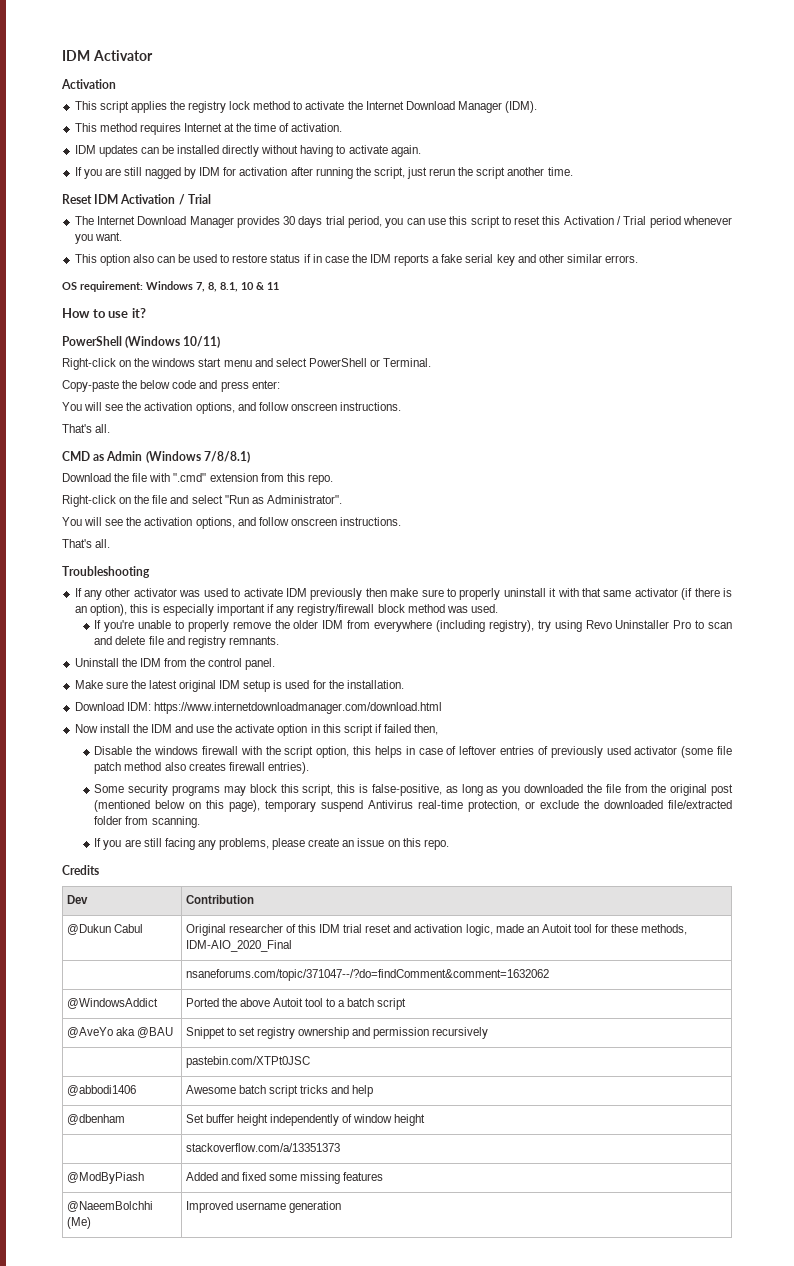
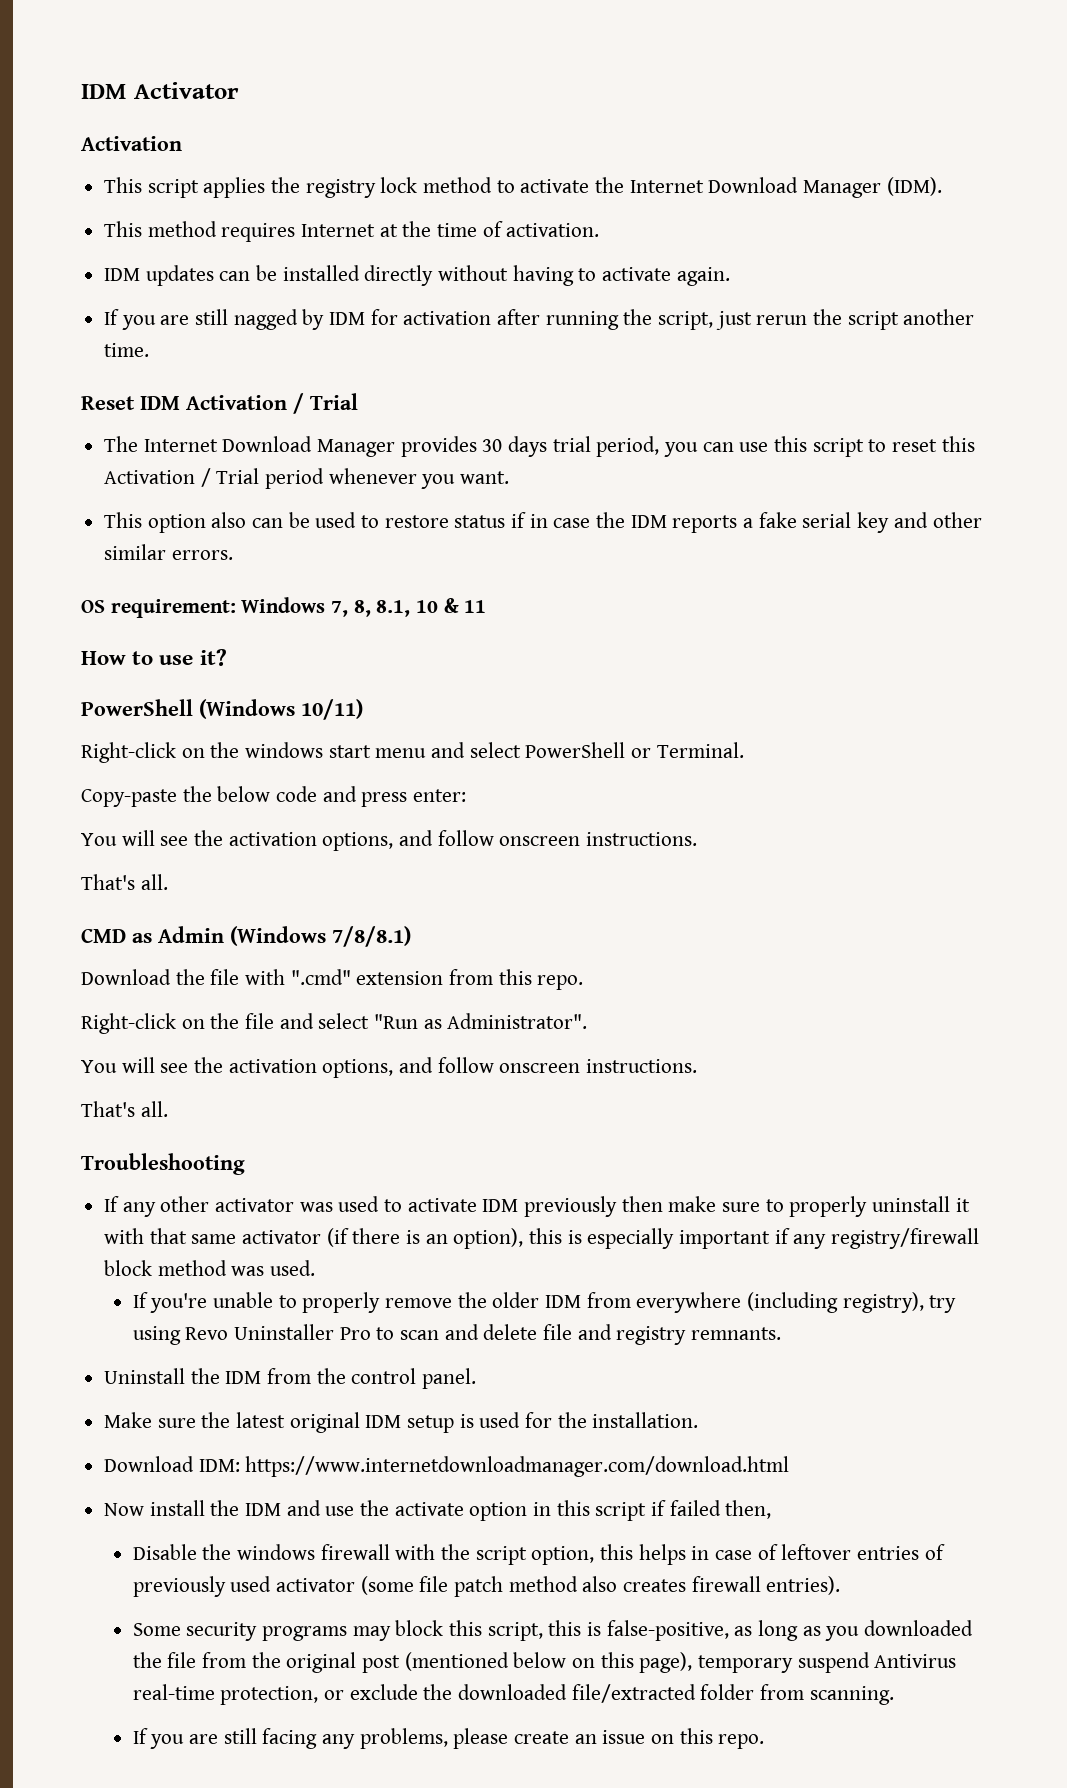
[62,865,99,875] [66,895,88,904] [185,895,254,904] [66,924,143,935] [185,924,688,936] [185,940,292,952] [185,969,549,981] [66,998,158,1009] [185,998,407,1010] [66,1027,173,1038] [185,1027,489,1039] [185,1056,310,1068] [66,1085,136,1096] [185,1085,374,1097] [66,1114,125,1125] [185,1114,426,1126] [185,1143,340,1152] [66,1172,144,1184] [185,1172,384,1184] [66,1201,153,1212] [66,1217,91,1229] [185,1201,341,1213] // Credits // Dev | Contribution // @Dukun Cabul | Original researcher of this IDM trial reset and activation logic, made an Autoit tool for these methods, IDM-AIO_2020_Final // | nsaneforums.com/topic/371047--/?do=findComment&comment=1632062 // @WindowsAddict | Ported the above Autoit tool to a batch script // @AveYo aka @BAU | Snippet to set registry ownership and permission recursively // | pastebin.com/XTPt0JSC // @abbodi1406 | Awesome batch script tricks and help // @dbenham | Set buffer height independently of window height // | stackoverflow.com/a/13351373 // @ModByPiash | Added and fixed some missing features // @NaeemBolchhi (Me) | Improved username generation -> (765, 1741) none

